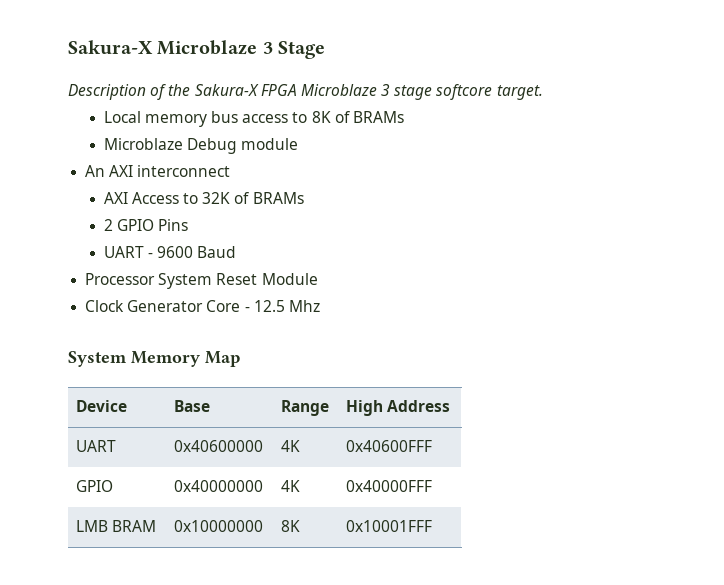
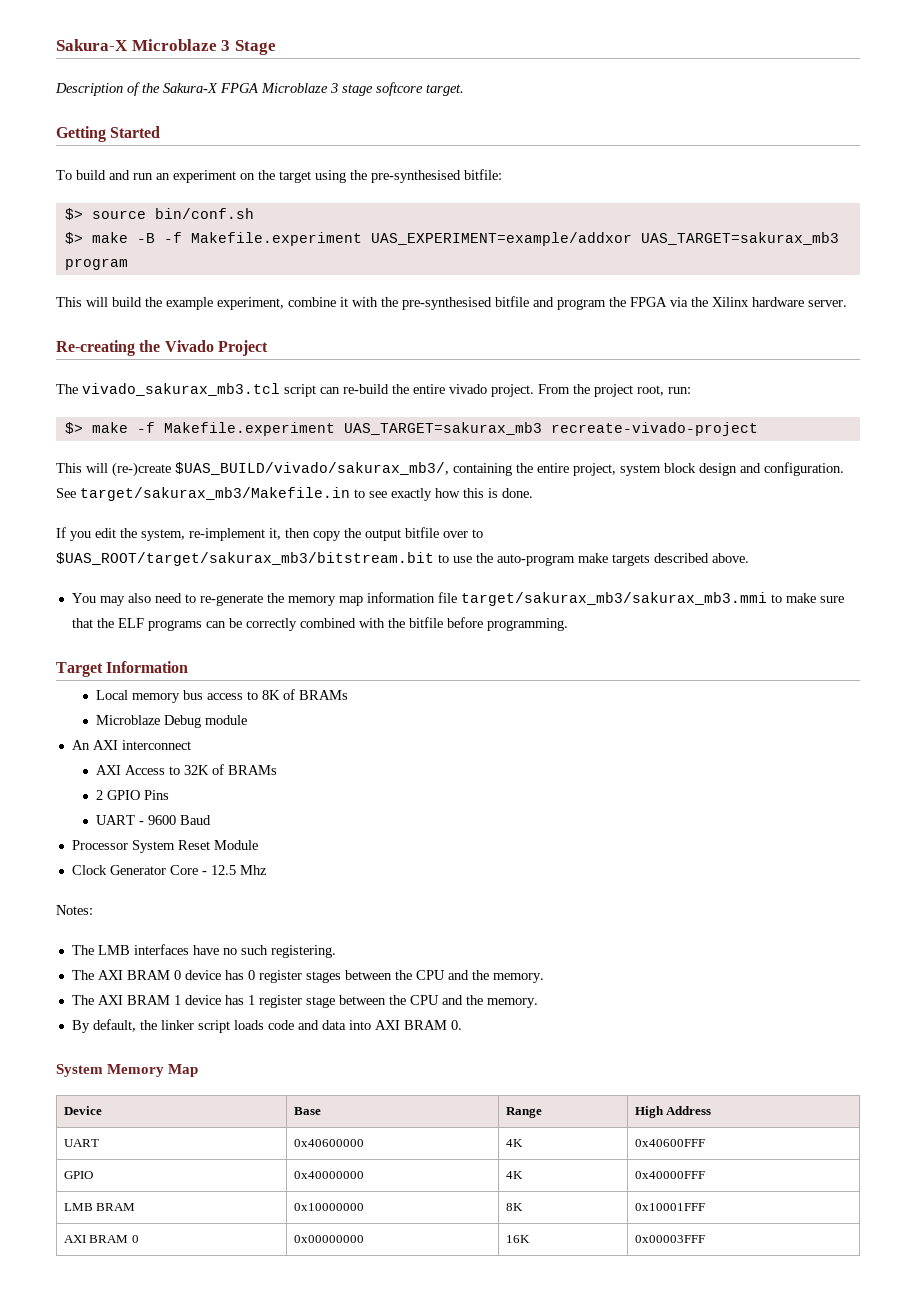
(543, 92) none -> [56,126,161,142] [56,169,502,183] [64,208,254,220] [64,232,839,246] [64,258,128,270] [56,296,847,310] [56,340,268,356] [56,383,691,397] [64,422,758,436] [56,462,844,477] [56,487,533,501] [56,527,483,541] [56,552,749,566] [71,592,844,606] [71,617,568,631] [56,661,189,677] // Getting Started // To build and run an experiment on the target using the pre-synthesised bitfile: // $> source bin/conf.sh // $> make -B -f Makefile.experiment UAS_EXPERIMENT=example/addxor UAS_TARGET=sakurax_mb3 program // This will build the example experiment, combine it with the pre-synthesised bitfile and program the FPGA via the Xilinx hardware server. // Re-creating the Vivado Project // The vivado_sakurax_mb3.tcl script can re-build the entire vivado project. From the project root, run: // $> make -f Makefile.experiment UAS_TARGET=sakurax_mb3 recreate-vivado-project // This will (re-)create $UAS_BUILD/vivado/sakurax_mb3/, containing the entire project, system block design and configuration. See target/sakurax_mb3/Makefile.in to see exactly how this is done. // If you edit the system, re-implement it, then copy the output bitfile over to $UAS_ROOT/target/sakurax_mb3/bitstream.bit to use the auto-program make targets described above. // You may also need to re-generate the memory map information file target/sakurax_mb3/sakurax_mb3.mmi to make sure that the ELF programs can be correctly combined with the bitfile before programming. // Target Information
(320, 306) none -> [56,905,93,915] [71,944,336,958] [71,970,544,983] [71,995,538,1008] [71,1019,462,1033] // Notes: // The LMB interfaces have no such registering. // The AXI BRAM 0 device has 0 register stages between the CPU and the memory. // The AXI BRAM 1 device has 1 register stage between the CPU and the memory. // By default, the linker script loads code and data into AXI BRAM 0.
(433, 526) none -> [63,1235,139,1243] [293,1235,364,1243] [505,1235,530,1243] [634,1235,705,1243] // AXI BRAM 0 | 0x00000000 | 16K | 0x00003FFF

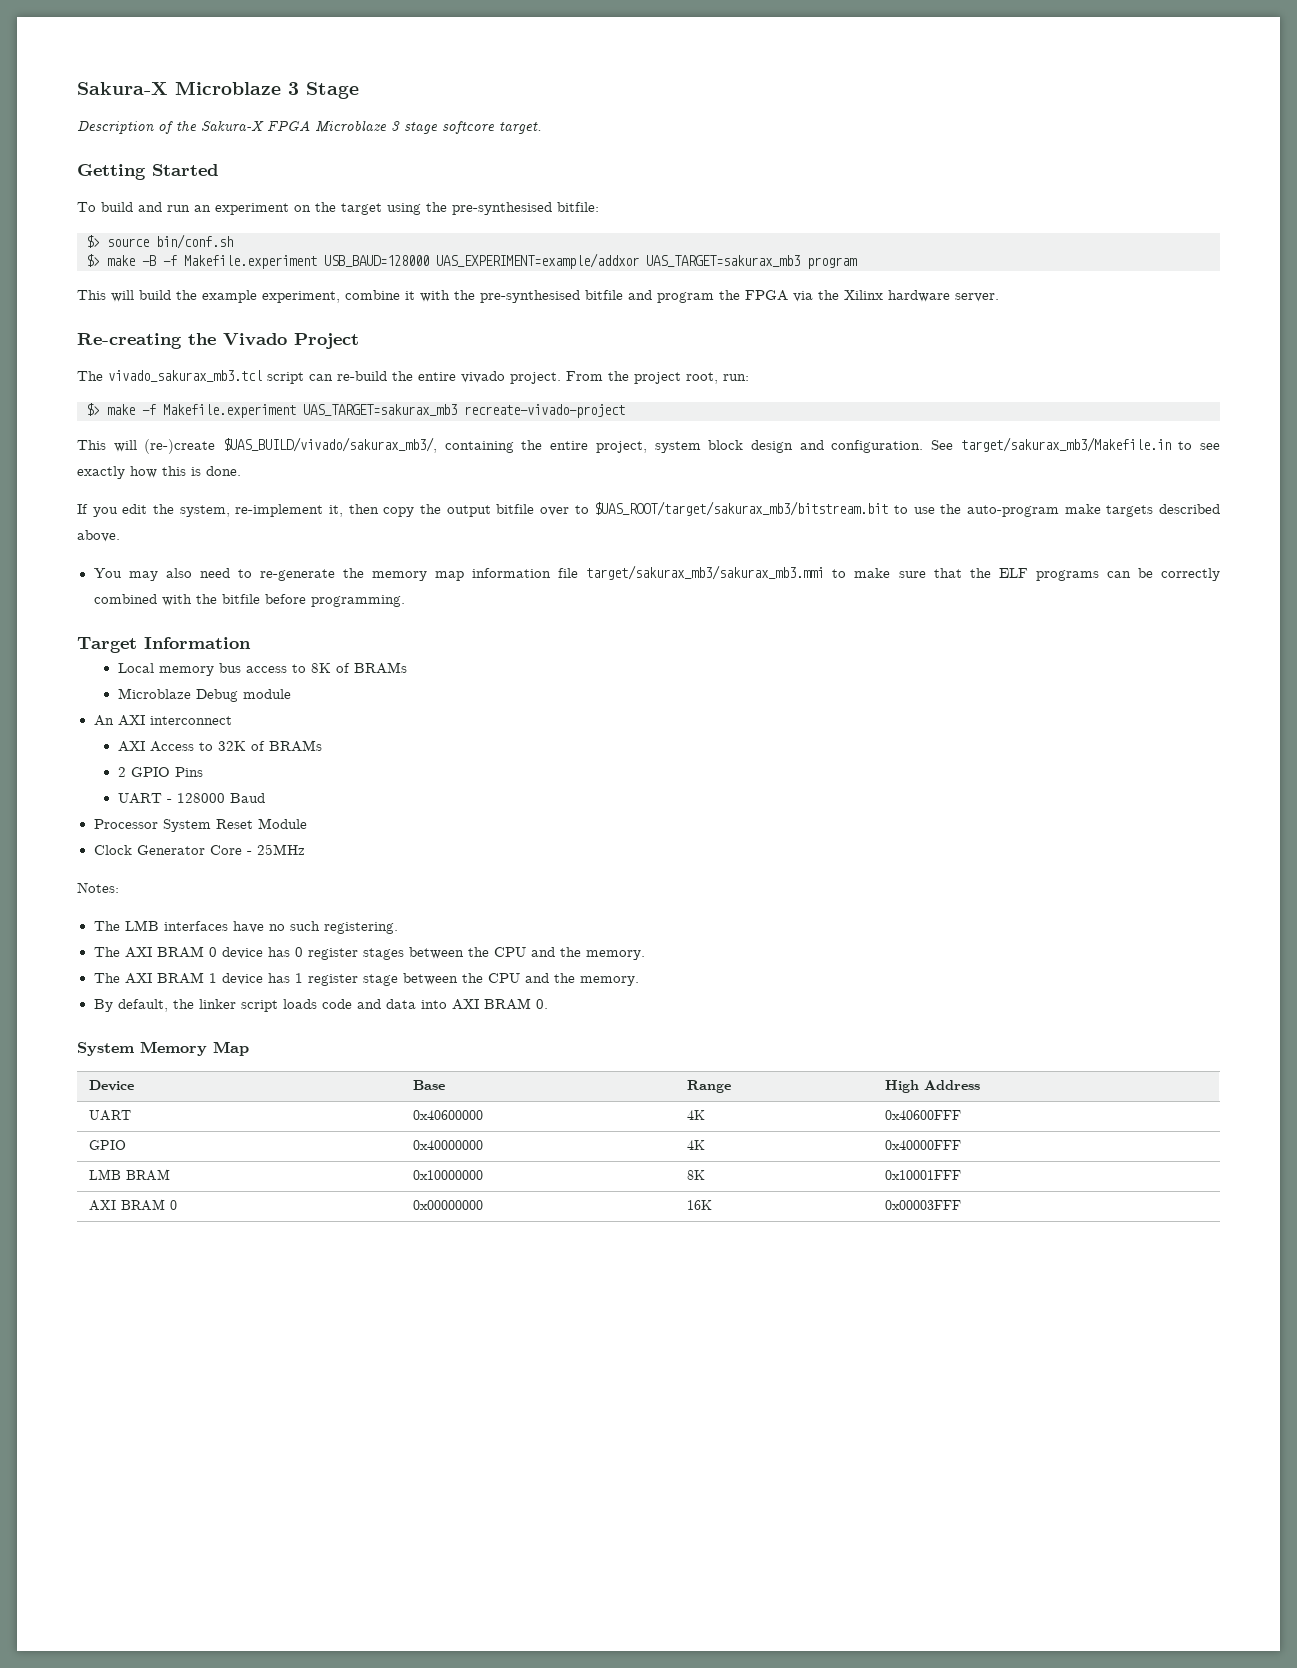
(362, 239) none -> [324,255,429,267] USB_BAUD=128000
[147,815,176,825] 9600 -> [176,793,225,803] 128000
[210,865,267,875] 12.5 Mhz -> [256,844,305,855] 25MHz

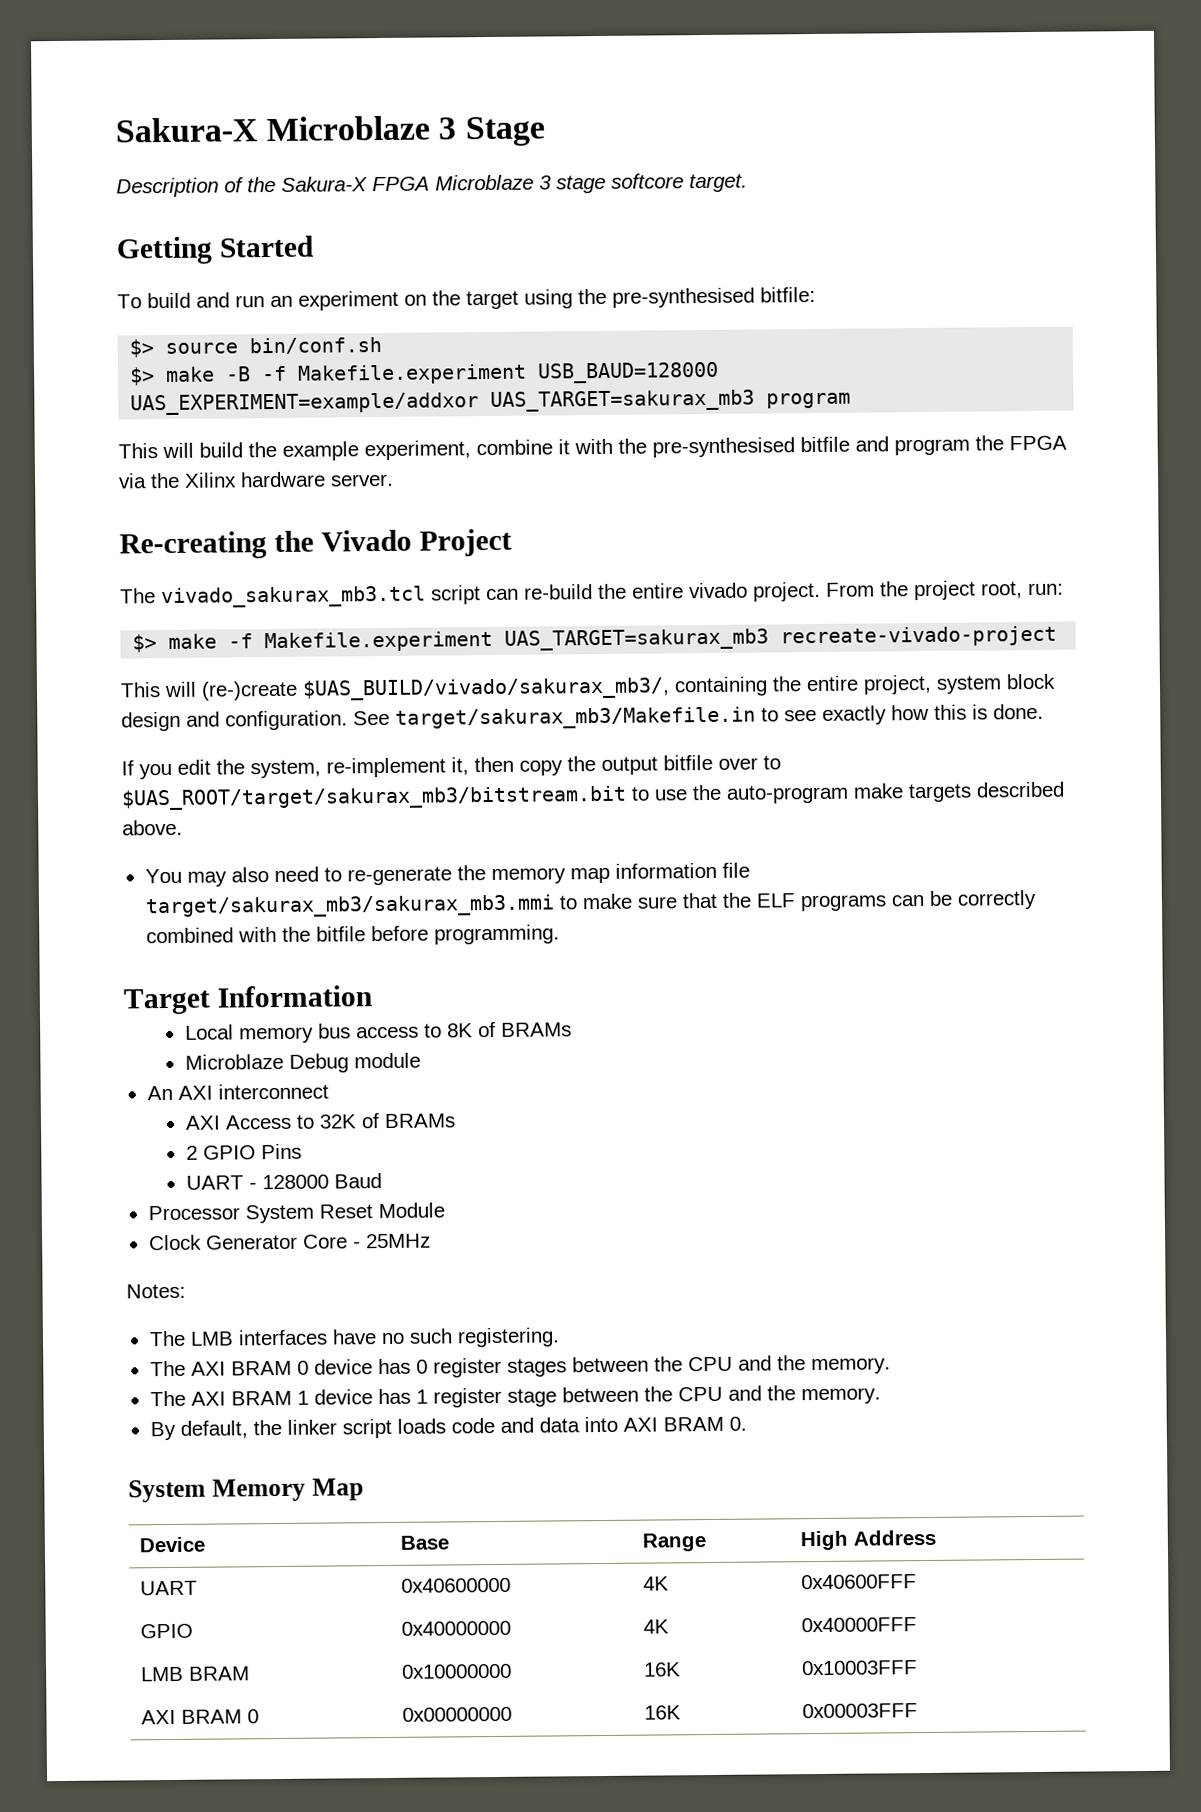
[686,1170,705,1180] [884,1170,961,1180] 8K | 0x10001FFF -> [643,1662,681,1677] [800,1660,918,1676] 16K | 0x10003FFF

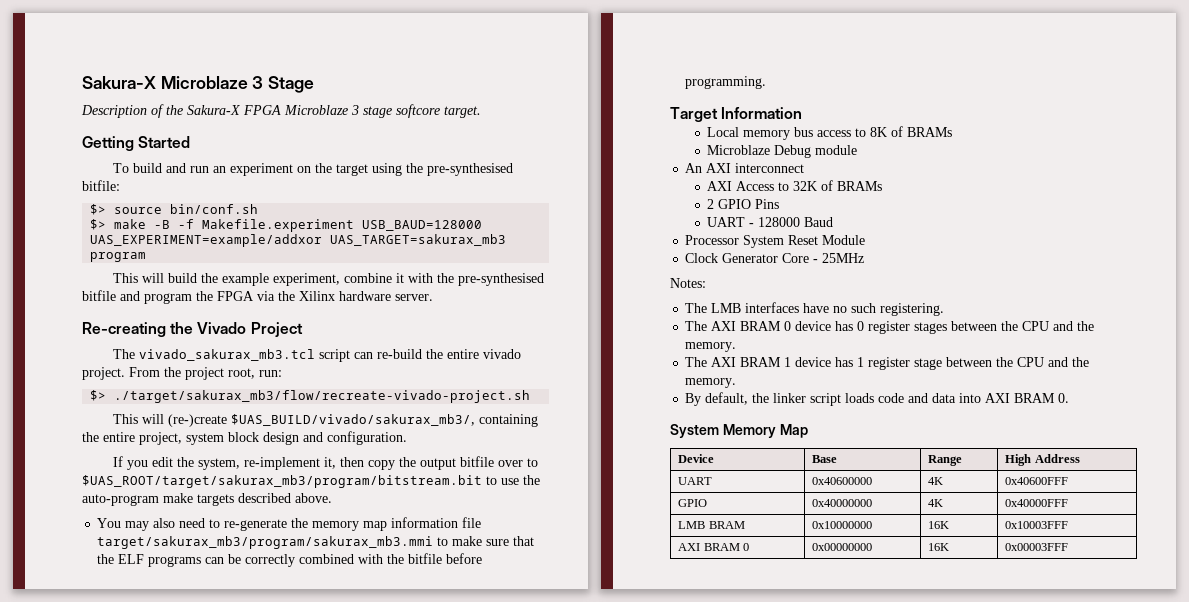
[168,625,1058,653] make -f Makefile.experiment UAS_TARGET=sakurax_mb3 recreate-vivado-project -> [114,390,531,403] ./target/sakurax_mb3/flow/recreate-vivado-project.sh
[353,703,1044,730] See target/sakurax_mb3/Makefile.in to see exactly how this is done. -> (407, 438) none
[121,785,627,811] $UAS_ROOT/target/sakurax_mb3/bitstream.bit -> [82,475,482,488] $UAS_ROOT/target/sakurax_mb3/program/bitstream.bit
[144,894,555,919] target/sakurax_mb3/sakurax_mb3.mmi -> [97,536,434,549] target/sakurax_mb3/program/sakurax_mb3.mmi

